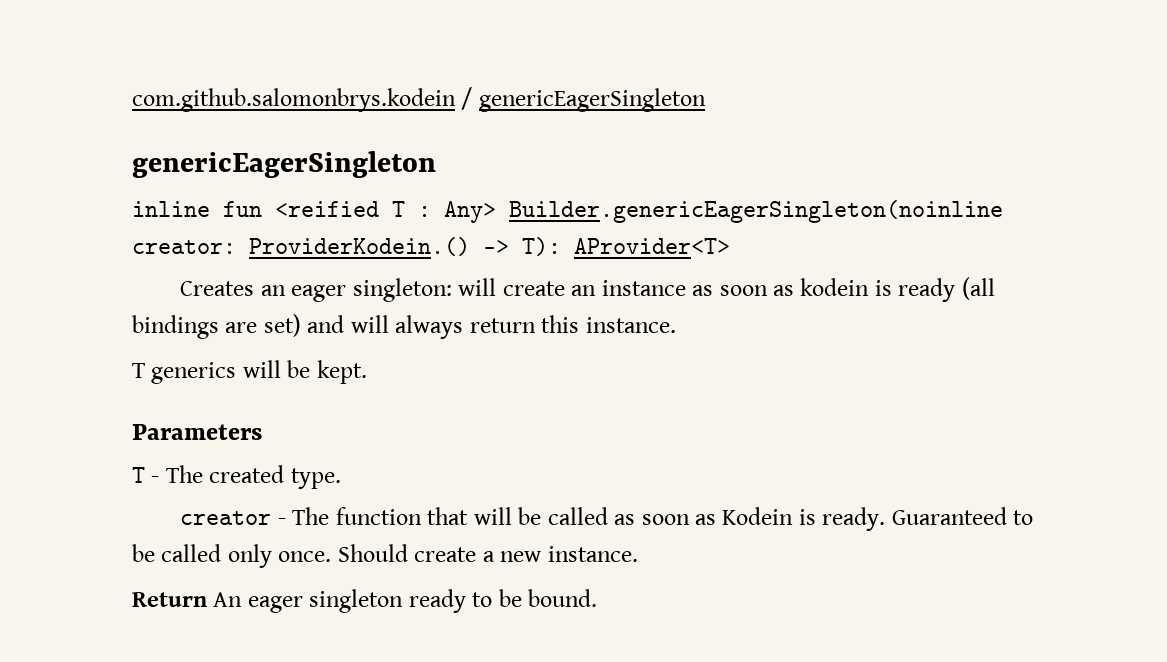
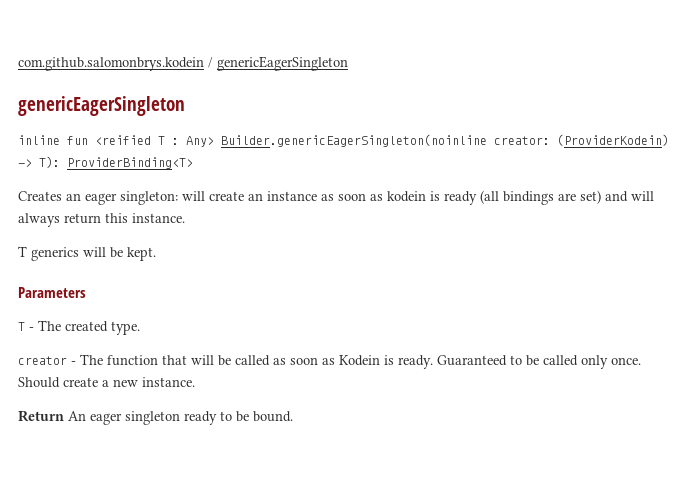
[249,237,470,256] ProviderKodein.() -> [557,134,669,146] (ProviderKodein)
[574,238,730,254] AProvider<T> -> [67,157,193,169] ProviderBinding<T>

